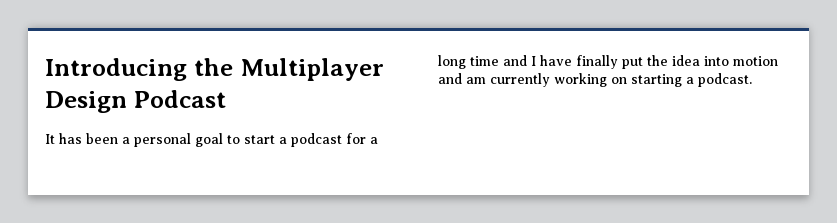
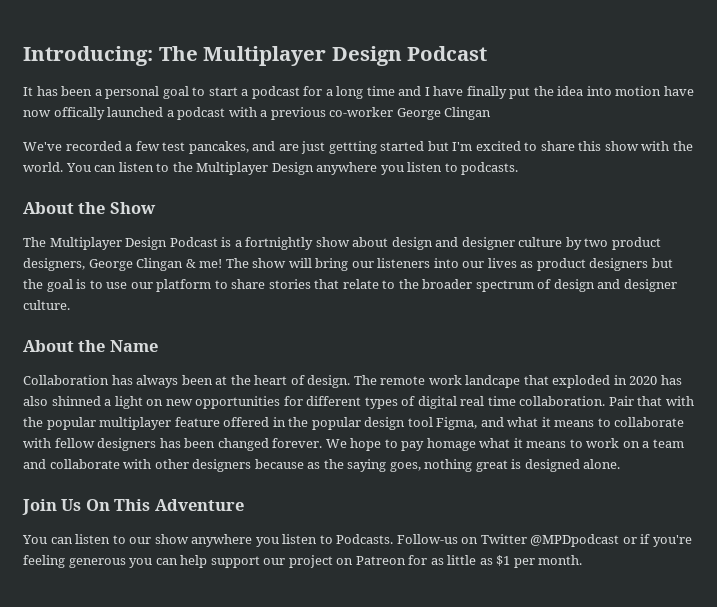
[45,58,233,81] Introducing the -> [23,46,198,66] Introducing: The
[438,73,752,87] and am currently working on starting a podcast. -> [663,86,694,96] [23,107,492,120] [23,141,693,154] [23,162,519,175] [23,202,156,214] [23,237,661,250] [23,258,673,271] [23,279,677,292] [23,300,70,310] [23,340,158,352] [23,375,682,388] [23,396,694,409] [23,417,685,430] [23,438,684,451] [23,459,621,472] [22,499,244,515] [22,534,692,547] [23,555,583,568] have now offically launched a podcast with a previous co-worker George Clingan // We've recorded a few test pancakes, and are just gettting started but I'm excited to share this show with the world. You can listen to the Multiplayer Design anywhere you listen to podcasts. // About the Show // The Multiplayer Design Podcast is a fortnightly show about design and designer culture by two product designers, George Clingan & me! The show will bring our listeners into our lives as product designers but the goal is to use our platform to share stories that relate to the broader spectrum of design and designer culture. // About the Name // Collaboration has always been at the heart of design. The remote work landcape that exploded in 2020 has also shinned a light on new opportunities for different types of digital real time collaboration. Pair that with the popular multiplayer feature offered in the popular design tool Figma, and what it means to collaborate with fellow designers has been changed forever. We hope to pay homage what it means to work on a team and collaborate with other designers because as the saying goes, nothing great is designed alone. // Join Us On This Adventure // You can listen to our show anywhere you listen to Podcasts. Follow-us on Twitter @MPDpodcast or if you're feeling generous you can help support our project on Patreon for as little as $1 per month.

